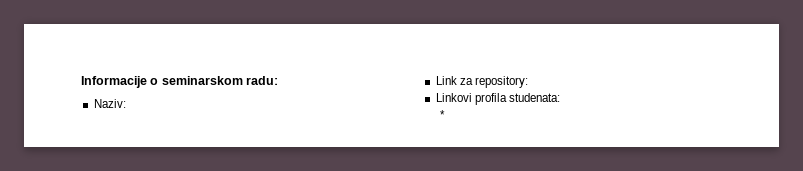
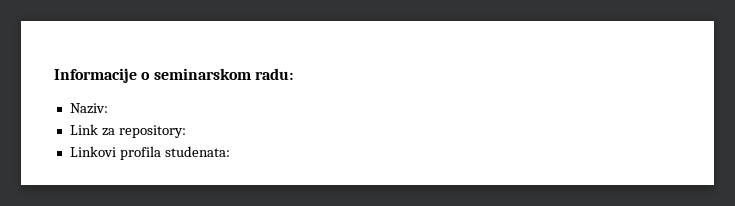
[440,110,446,119] // * -> (230, 151) none

